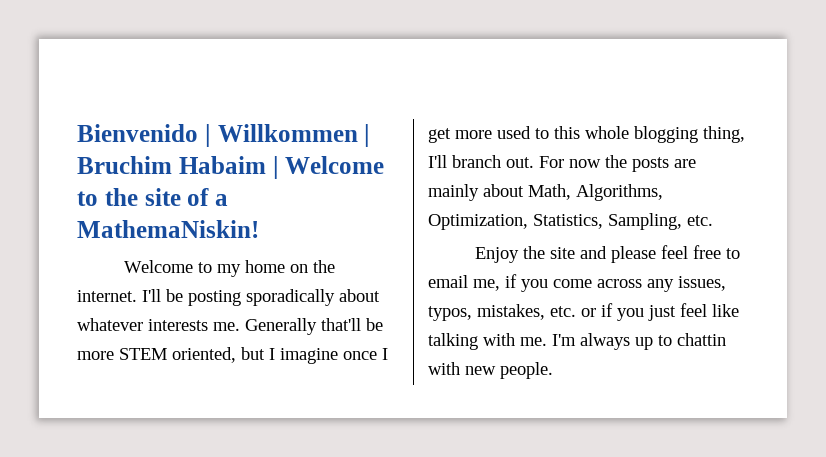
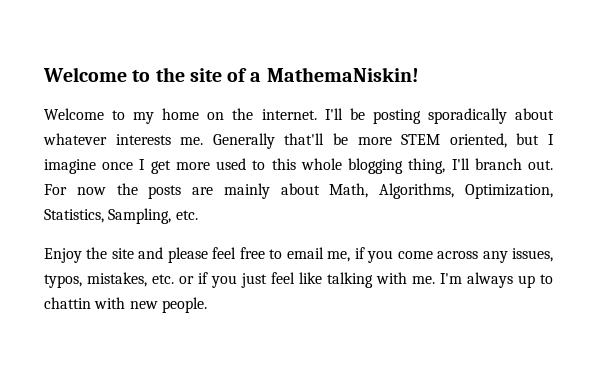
[77,124,371,147] [77,156,279,179] Bienvenido | Willkommen | Bruchim Habaim | -> (43, 74) none

